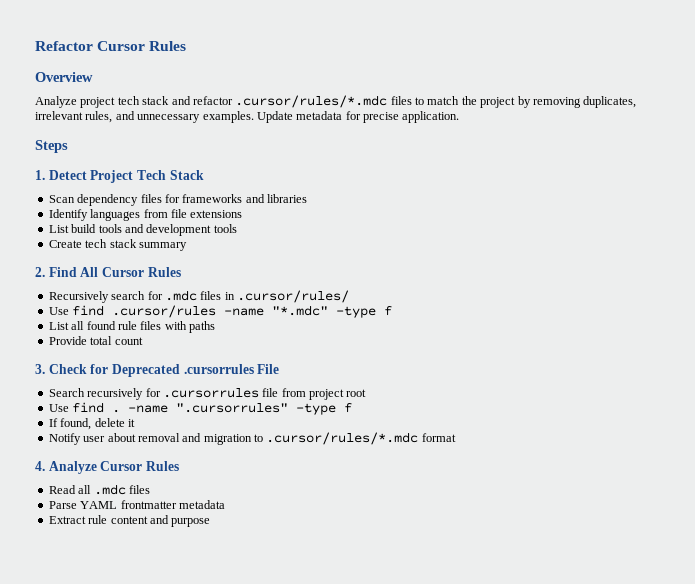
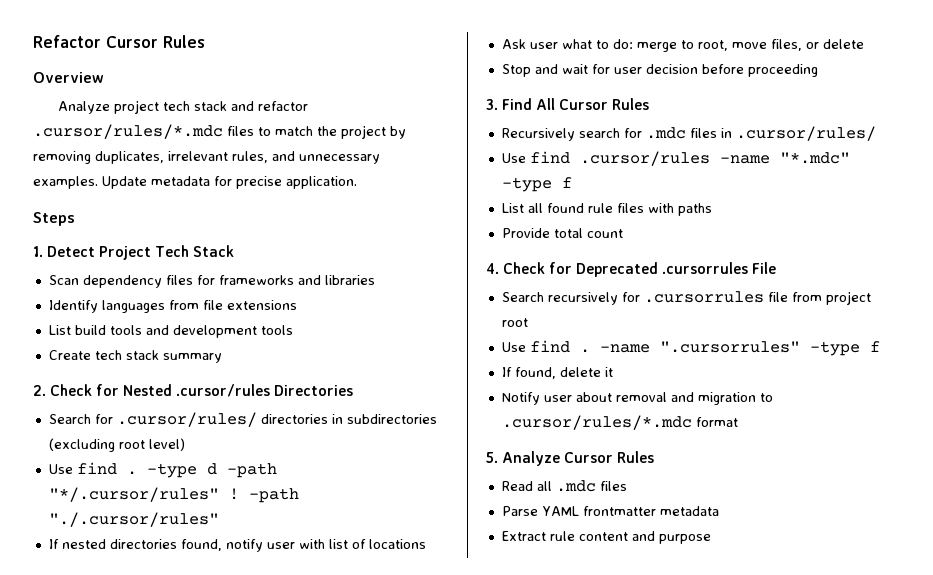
(45, 272) none -> [50,384,354,397] [48,412,437,427] [48,438,185,452] [48,462,277,478] [48,487,299,503] [48,512,219,527] [48,539,426,552] [501,39,864,52] [501,64,818,77] [486,99,498,110] Check for Nested .cursor/rules Directories // Search for .cursor/rules/ directories in subdirectories (excluding root level) // Use find . -type d -path "*/.cursor/rules" ! -path "./.cursor/rules" // If nested directories found, notify user with list of locations // Ask user what to do: merge to root, move files, or delete // Stop and wait for user decision before proceeding // 3.
[35,364,45,374] 3. -> [486,263,499,274] 4.
[35,461,45,471] 4. -> [486,452,498,463] 5.

